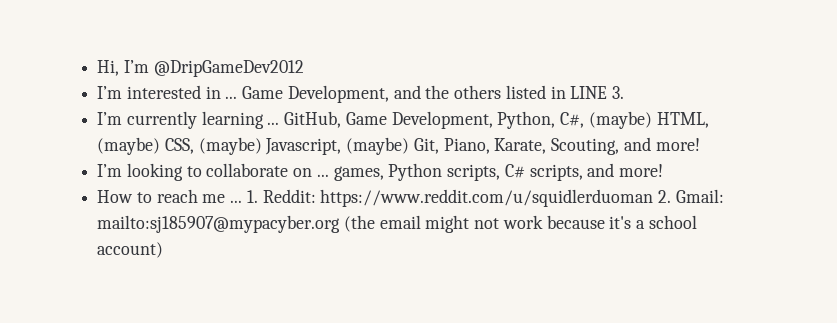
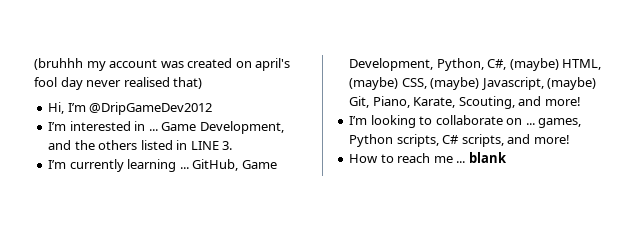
(97, 68) none -> [34,58,291,71] [34,77,203,90] (bruhhh my account was created on april's fool day never realised that) //
[246,189,724,207] [97,215,697,233] [97,242,164,258] 1. Reddit: https://www.reddit.com/u/squidlerduoman 2. Gmail: mailto:sj185907@mypacyber.org (the email might not work because it's a school account) -> [468,152,507,163] blank

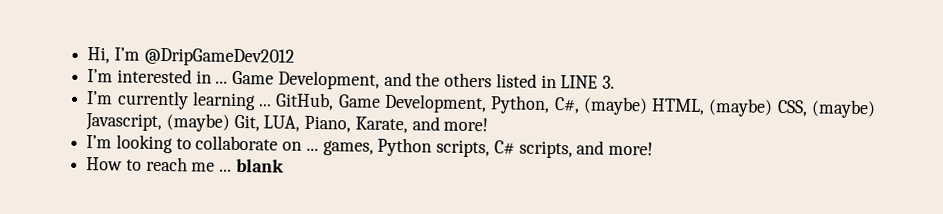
[34,58,291,71] [34,77,203,90] (bruhhh my account was created on april's fool day never realised that) // -> (87, 55) none
(370, 102) none -> [263,115,301,132] LUA,
[458,96,515,109] Scouting, -> (408, 125) none

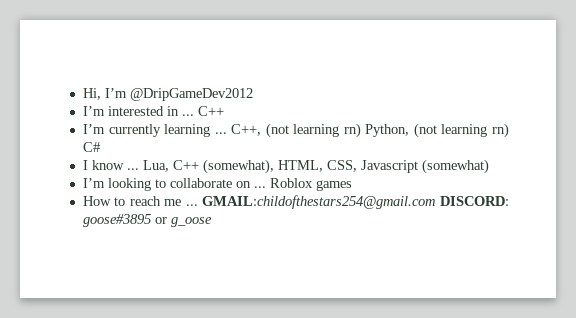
[232,70,615,90] [87,90,877,119] [85,113,489,134] Game Development, and the others listed in LINE 3. // I’m currently learning ... GitHub, Game Development, Python, C#, (maybe) HTML, (maybe) CSS, (maybe) Javascript, (maybe) Git, LUA, Piano, Karate, and more! -> [197,106,224,116] [82,123,510,138] [82,142,100,152] [82,159,489,174] C++ // I’m currently learning ... C++, (not learning rn) Python, (not learning rn) C# // I know ... Lua, C++ (somewhat), HTML, CSS, Javascript (somewhat)
[322,137,653,159] games, Python scripts, C# scripts, and more! -> [269,178,352,191] Roblox games
[235,158,284,173] blank -> [202,195,509,209] [82,214,212,227] GMAIL:childofthestars254@gmail.com DISCORD: goose#3895 or g_oose

